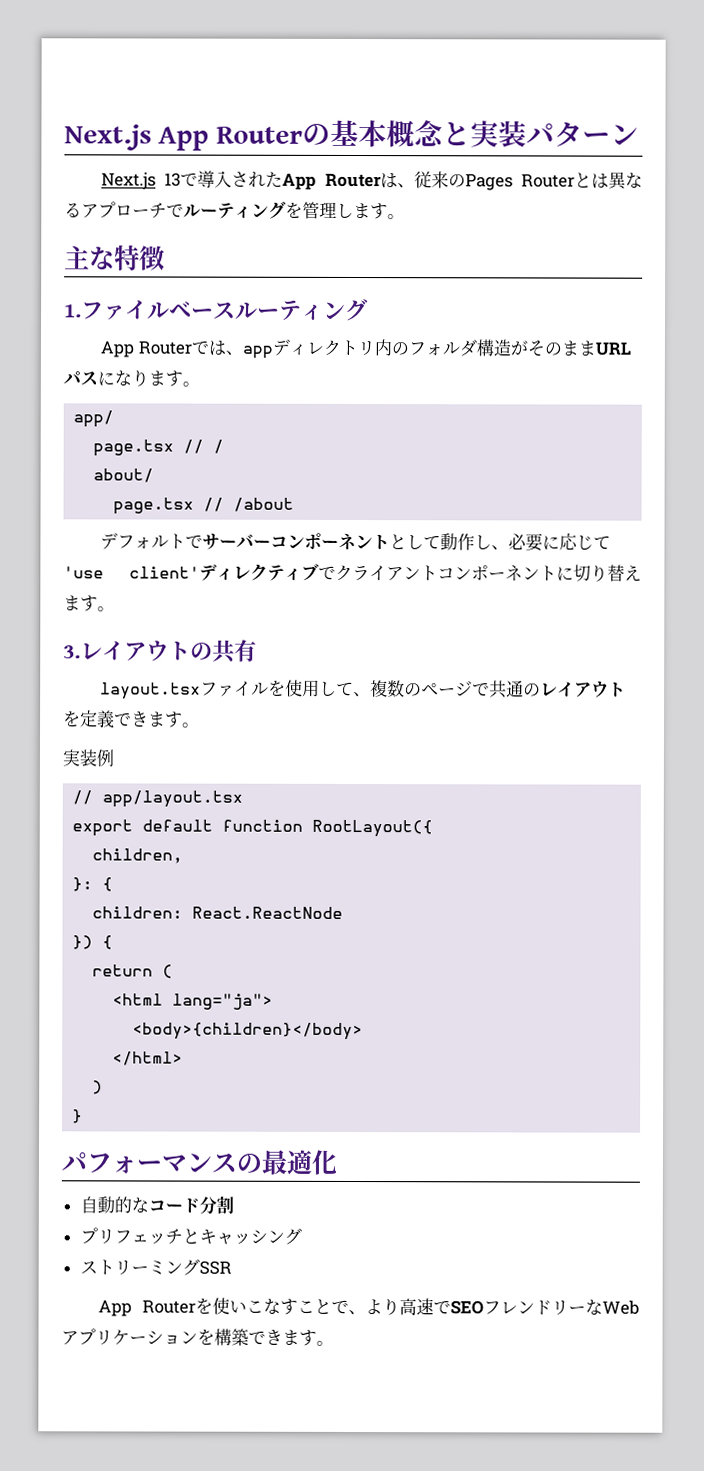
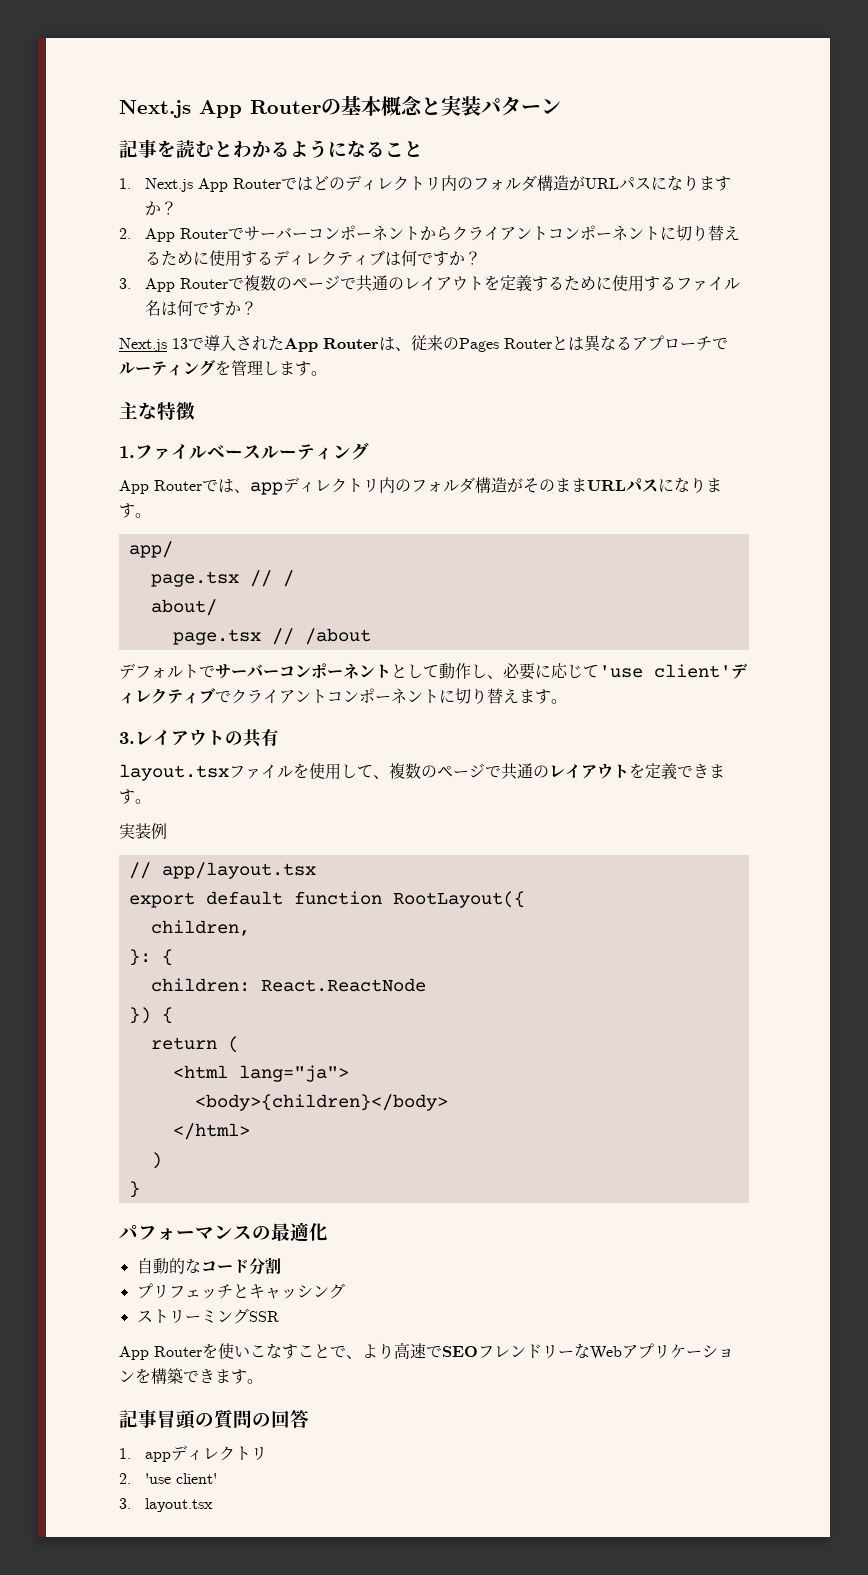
(639, 134) none -> [119,139,423,158] [119,175,731,192] [144,201,177,216] [119,225,740,242] [144,250,481,267] [119,275,740,292] [144,300,257,316] // 記事を読むとわかるようになること // 1. Next.js App Routerではどのディレクトリ内のフォルダ構造がURLパスになりますか？ // 2. App Routerでサーバーコンポーネントからクライアントコンポーネントに切り替えるために使用するディレクティブは何ですか？ // 3. App Routerで複数のページで共通のレイアウトを定義するために使用するファイル名は何ですか？
(334, 1343) none -> [119,1409,309,1430] [119,1445,267,1462] [119,1473,217,1484] [119,1498,213,1512] // 記事冒頭の質問の回答 // 1. appディレクトリ // 2. 'use client' // 3. layout.tsx

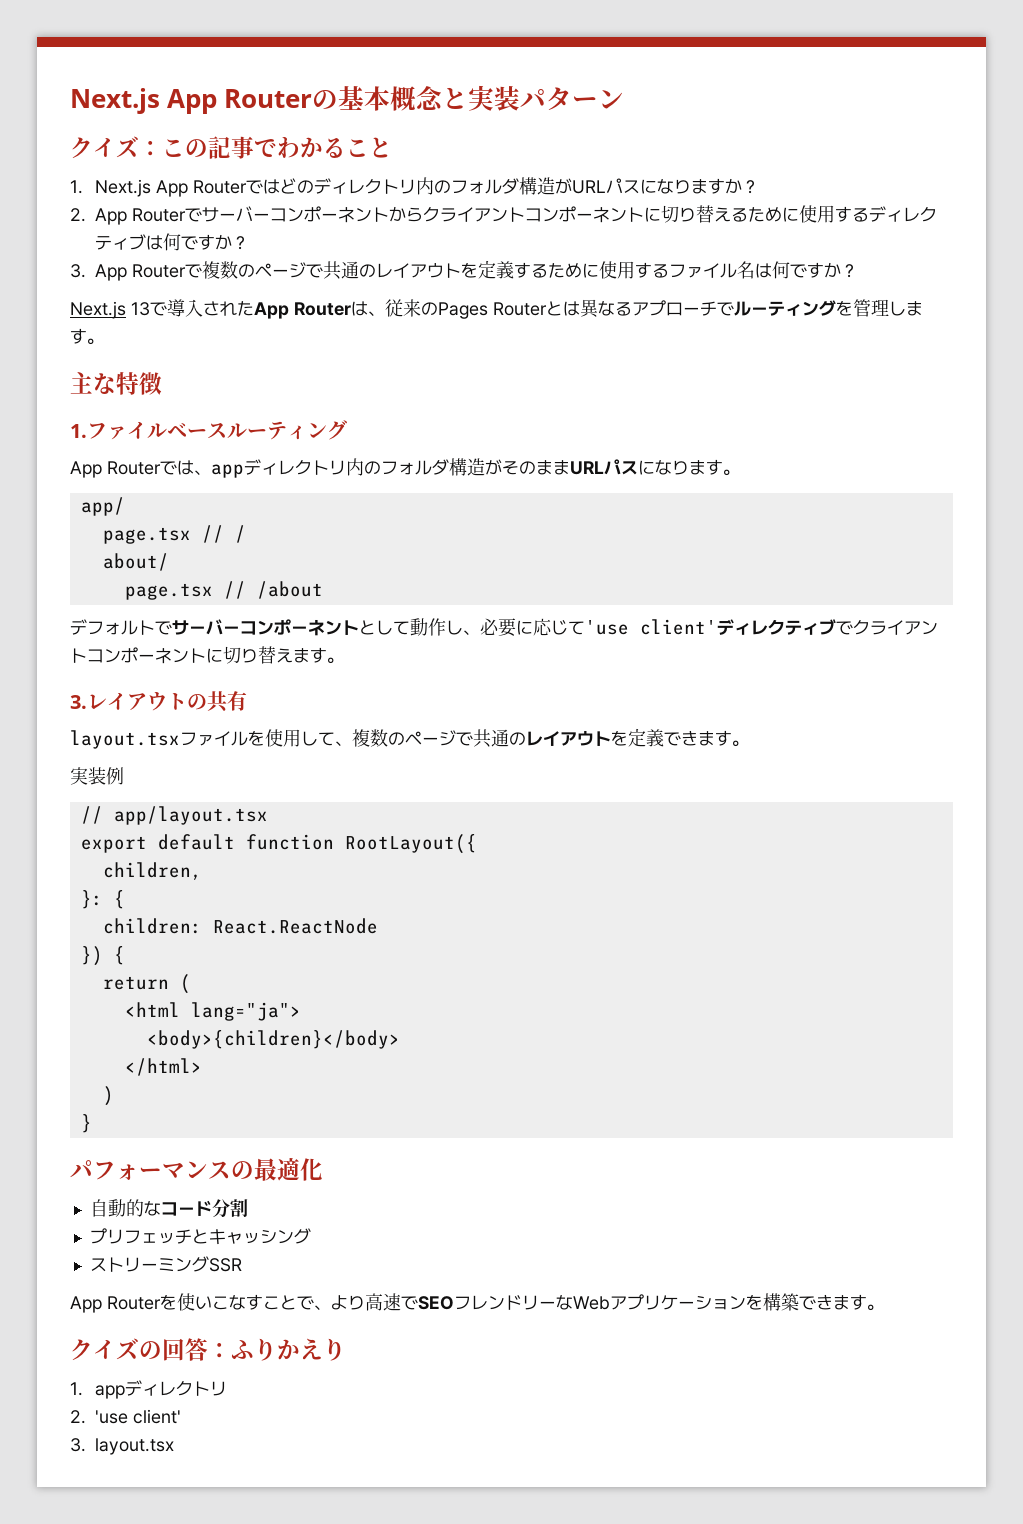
[119,139,366,158] 記事を読むとわかるようにな -> [70,136,323,159] クイズ：この記事でわか
[119,1409,252,1430] 記事冒頭の質問 -> [70,1338,139,1361] クイズ
(309, 1419) none -> [208,1338,346,1361] ：ふりかえり

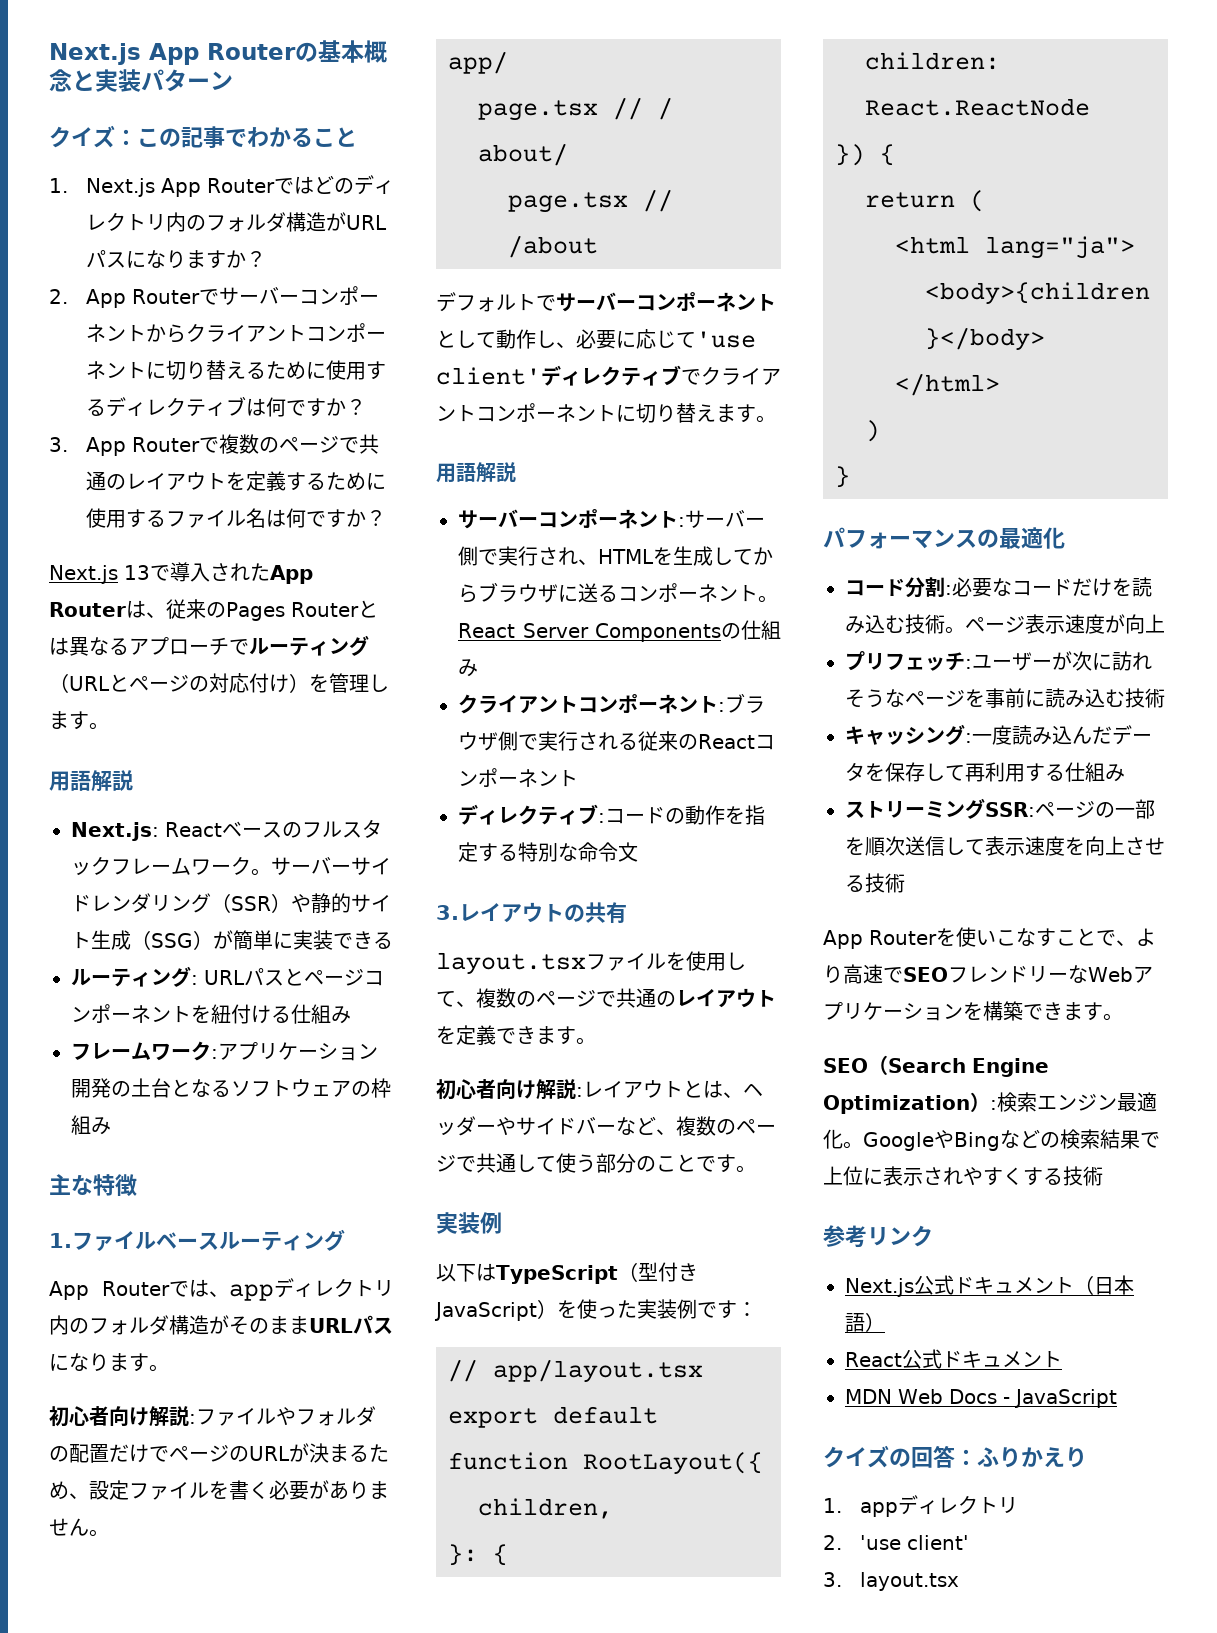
[836,299,923,317] [70,328,104,345] を管理します。 -> [49,673,389,693] [49,711,109,730] [49,770,133,792] [71,819,382,841] [71,856,391,876] [71,893,391,913] [71,930,393,950] [71,966,384,987] [71,1004,351,1024] [71,1041,378,1061] [71,1078,391,1098] [71,1115,111,1135] （URLとページの対応付け）を管理します。 // 用語解説 // Next.js: Reactベースのフルスタックフレームワーク。サーバーサイドレンダリング（SSR）や静的サイト生成（SSG）が簡単に実装できる // ルーティング: URLパスとページコンポーネントを紐付ける仕組み // フレームワーク:アプリケーション開発の土台となるソフトウェアの枠組み
(740, 472) none -> [49,1406,376,1427] [49,1443,389,1463] [49,1480,389,1500] [49,1518,109,1537] // 初心者向け解説:ファイルやフォルダの配置だけでページのURLが決まるため、設定ファイルを書く必要がありません。
(344, 660) none -> [436,462,516,483] [458,509,765,529] [458,546,773,566] [458,582,778,603] [458,620,781,642] [458,659,478,677] [458,693,765,714] [458,731,775,751] [458,768,578,787] [458,804,765,825] [458,842,638,862] // 用語解説 // サーバーコンポーネント:サーバー側で実行され、HTMLを生成してからブラウザに送るコンポーネント。React Server Componentsの仕組み // クライアントコンポーネント:ブラウザ側で実行される従来のReactコンポーネント // ディレクティブ:コードの動作を指定する特別な命令文
[70,767,124,785] 実装例 -> [436,1079,763,1100] [436,1116,776,1136] [436,1153,756,1173] [436,1212,502,1234] [436,1262,698,1284] [434,1299,757,1321] 初心者向け解説:レイアウトとは、ヘッダーやサイドバーなど、複数のページで共通して使う部分のことです。 // 実装例 // 以下はTypeScript（型付きJavaScript）を使った実装例です：
[89,1199,161,1217] 自動的な -> (1065, 538) none
[89,1228,311,1245] [89,1256,242,1272] // プリフェッチとキャッシング // ストリーミングSSR -> [945,577,1152,597] [845,614,1165,634] [845,651,1152,671] [845,688,1165,708] [845,724,1152,745] [845,762,1125,782] [845,798,1155,819] [845,836,1165,856] [845,873,905,893] :必要なコードだけを読み込む技術。ページ表示速度が向上 // プリフェッチ:ユーザーが次に訪れそうなページを事前に読み込む技術 // キャッシング:一度読み込んだデータを保存して再利用する仕組み // ストリーミングSSR:ページの一部を順次送信して表示速度を向上させる技術
(884, 1307) none -> [823,1055,1049,1077] [823,1092,1157,1114] [823,1129,1160,1151] [823,1166,1103,1186] [823,1225,933,1248] [845,1275,1134,1297] [845,1312,885,1332] [845,1349,1062,1369] [845,1389,1117,1408] // SEO（Search Engine Optimization）:検索エンジン最適化。GoogleやBingなどの検索結果で上位に表示されやすくする技術 // 参考リンク // Next.js公式ドキュメント（日本語） // React公式ドキュメント // MDN Web Docs - JavaScript

